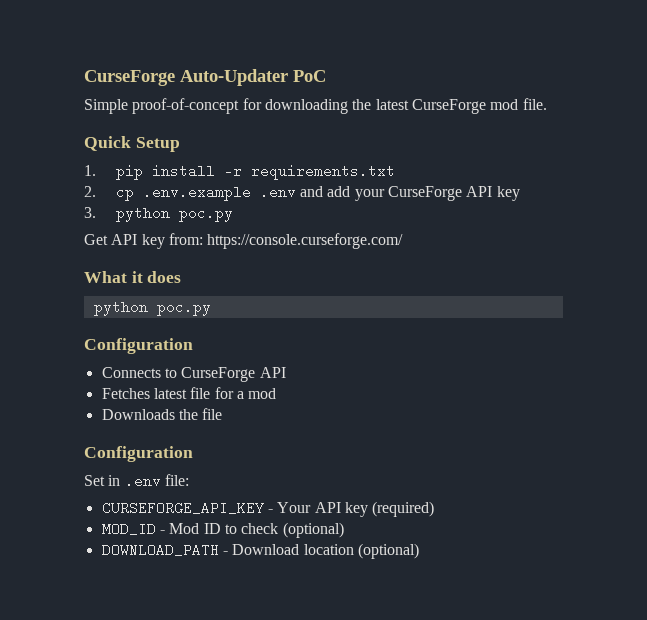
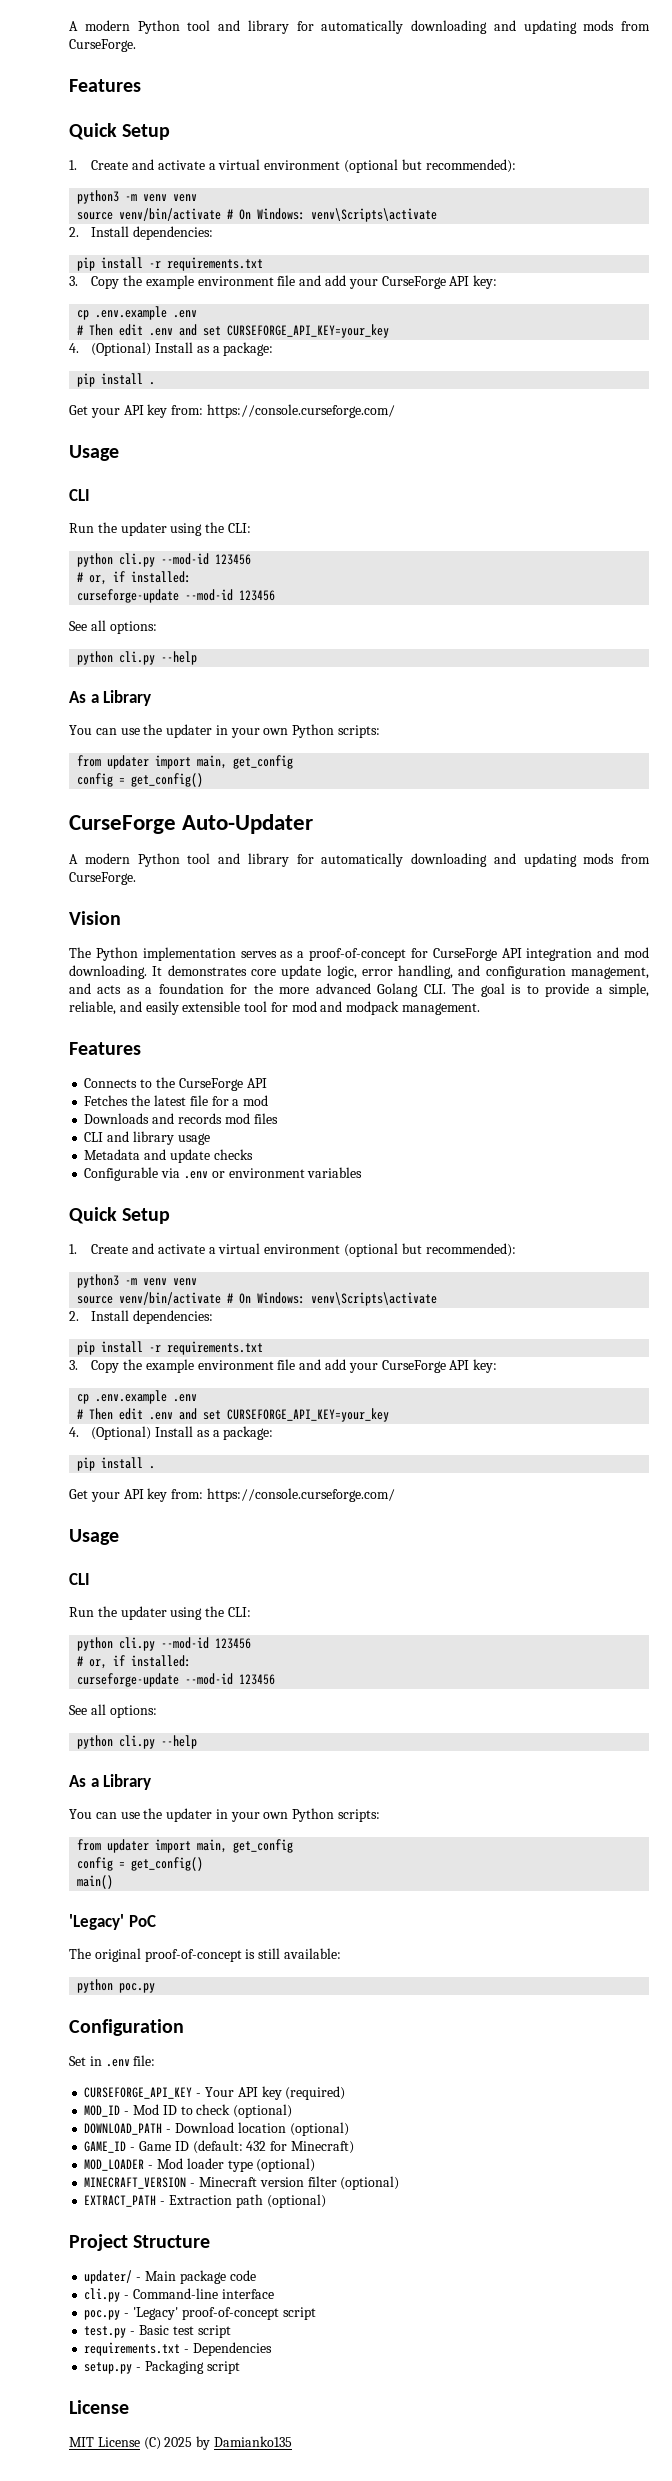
[84,69,326,86] [84,98,547,114] [84,136,180,152] [84,164,395,180] [84,185,520,201] [84,206,233,222] [84,233,404,249] [84,271,182,283] [93,300,211,316] [84,338,193,354] CurseForge Auto-Updater PoC // Simple proof-of-concept for downloading the latest CurseForge mod file. // Quick Setup // 1. pip install -r requirements.txt // 2. cp .env.example .env and add your CurseForge API key // 3. python poc.py // Get API key from: https://console.curseforge.com/ // What it does // python poc.py // Configuration -> [69,20,650,34] [69,39,136,52] [69,79,141,92] [69,123,171,140] [69,159,516,173] [77,190,198,204] [77,208,438,222] [69,226,214,240] [77,257,264,271] [69,275,498,289] [77,306,198,320] [77,324,390,338] [69,342,274,356] [77,373,156,387] [69,404,395,418] [69,445,119,461] [69,489,90,501] [69,522,251,536] [77,553,252,567] [77,571,192,585] [77,589,276,603] [69,620,157,634] [77,651,198,665] [69,690,152,706] [69,724,381,738] [77,755,294,769] [77,773,204,787] [69,814,314,834] [69,853,650,867] [69,872,136,885] [69,911,121,925] [69,947,649,961] [69,965,650,979] [69,983,650,997] [69,1001,481,1015] [69,1042,141,1055] A modern Python tool and library for automatically downloading and updating mods from CurseForge. // Features // Quick Setup // 1. Create and activate a virtual environment (optional but recommended): // python3 -m venv venv // source venv/bin/activate # On Windows: venv\Scripts\activate // 2. Install dependencies: // pip install -r requirements.txt // 3. Copy the example environment file and add your CurseForge API key: // cp .env.example .env // # Then edit .env and set CURSEFORGE_API_KEY=your_key // 4. (Optional) Install as a package: // pip install . // Get your API key from: https://console.curseforge.com/ // Usage // CLI // Run the updater using the CLI: // python cli.py --mod-id 123456 // # or, if installed: // curseforge-update --mod-id 123456 // See all options: // python cli.py --help // As a Library // You can use the updater in your own Python scripts: // from updater import main, get_config // config = get_config() // CurseForge Auto-Updater // A modern Python tool and library for automatically downloading and updating mods from CurseForge. // Vision // The Python implementation serves as a proof-of-concept for CurseForge API integration and mod downloading. It demonstrates core update logic, error handling, and configuration management, and acts as a foundation for the more advanced Golang CLI. The goal is to provide a simple, reliable, and easily extensible tool for mod and modpack management. // Features
(177, 373) none -> [155,1077,175,1088] the
(150, 393) none -> [131,1095,151,1106] the
[178,408,223,420] the file -> [152,1113,278,1124] [84,1131,210,1145] [84,1149,253,1163] [84,1167,363,1181] [69,1207,171,1224] [69,1243,516,1257] [77,1274,198,1288] [77,1292,438,1306] [69,1310,214,1324] [77,1341,264,1355] [69,1359,498,1373] [77,1390,198,1404] [77,1408,390,1422] [69,1426,274,1440] [77,1457,156,1471] [69,1488,395,1502] [69,1529,119,1545] [69,1573,90,1585] [69,1606,251,1620] [77,1637,252,1651] [77,1655,192,1669] [77,1673,276,1687] [69,1704,157,1718] [77,1735,198,1749] [69,1774,152,1790] [69,1808,381,1822] [77,1839,294,1853] [77,1857,204,1871] [77,1875,114,1889] [69,1914,156,1930] [69,1948,341,1962] [77,1979,156,1993] and records mod files // CLI and library usage // Metadata and update checks // Configurable via .env or environment variables // Quick Setup // 1. Create and activate a virtual environment (optional but recommended): // python3 -m venv venv // source venv/bin/activate # On Windows: venv\Scripts\activate // 2. Install dependencies: // pip install -r requirements.txt // 3. Copy the example environment file and add your CurseForge API key: // cp .env.example .env // # Then edit .env and set CURSEFORGE_API_KEY=your_key // 4. (Optional) Install as a package: // pip install . // Get your API key from: https://console.curseforge.com/ // Usage // CLI // Run the updater using the CLI: // python cli.py --mod-id 123456 // # or, if installed: // curseforge-update --mod-id 123456 // See all options: // python cli.py --help // As a Library // You can use the updater in your own Python scripts: // from updater import main, get_config // config = get_config() // main() // 'Legacy' PoC // The original proof-of-concept is still available: // python poc.py
(419, 551) none -> [84,2140,354,2154] [84,2158,316,2172] [84,2176,400,2190] [84,2194,326,2208] [69,2234,211,2251] [84,2270,256,2284] [84,2288,274,2302] [84,2307,316,2320] [84,2325,231,2338] [84,2342,272,2356] [84,2360,240,2374] [69,2400,129,2414] [69,2436,292,2450] // GAME_ID - Game ID (default: 432 for Minecraft) // MOD_LOADER - Mod loader type (optional) // MINECRAFT_VERSION - Minecraft version filter (optional) // EXTRACT_PATH - Extraction path (optional) // Project Structure // updater/ - Main package code // cli.py - Command-line interface // poc.py - 'Legacy' proof-of-concept script // test.py - Basic test script // requirements.txt - Dependencies // setup.py - Packaging script // License // MIT License (C) 2025 by Damianko135

